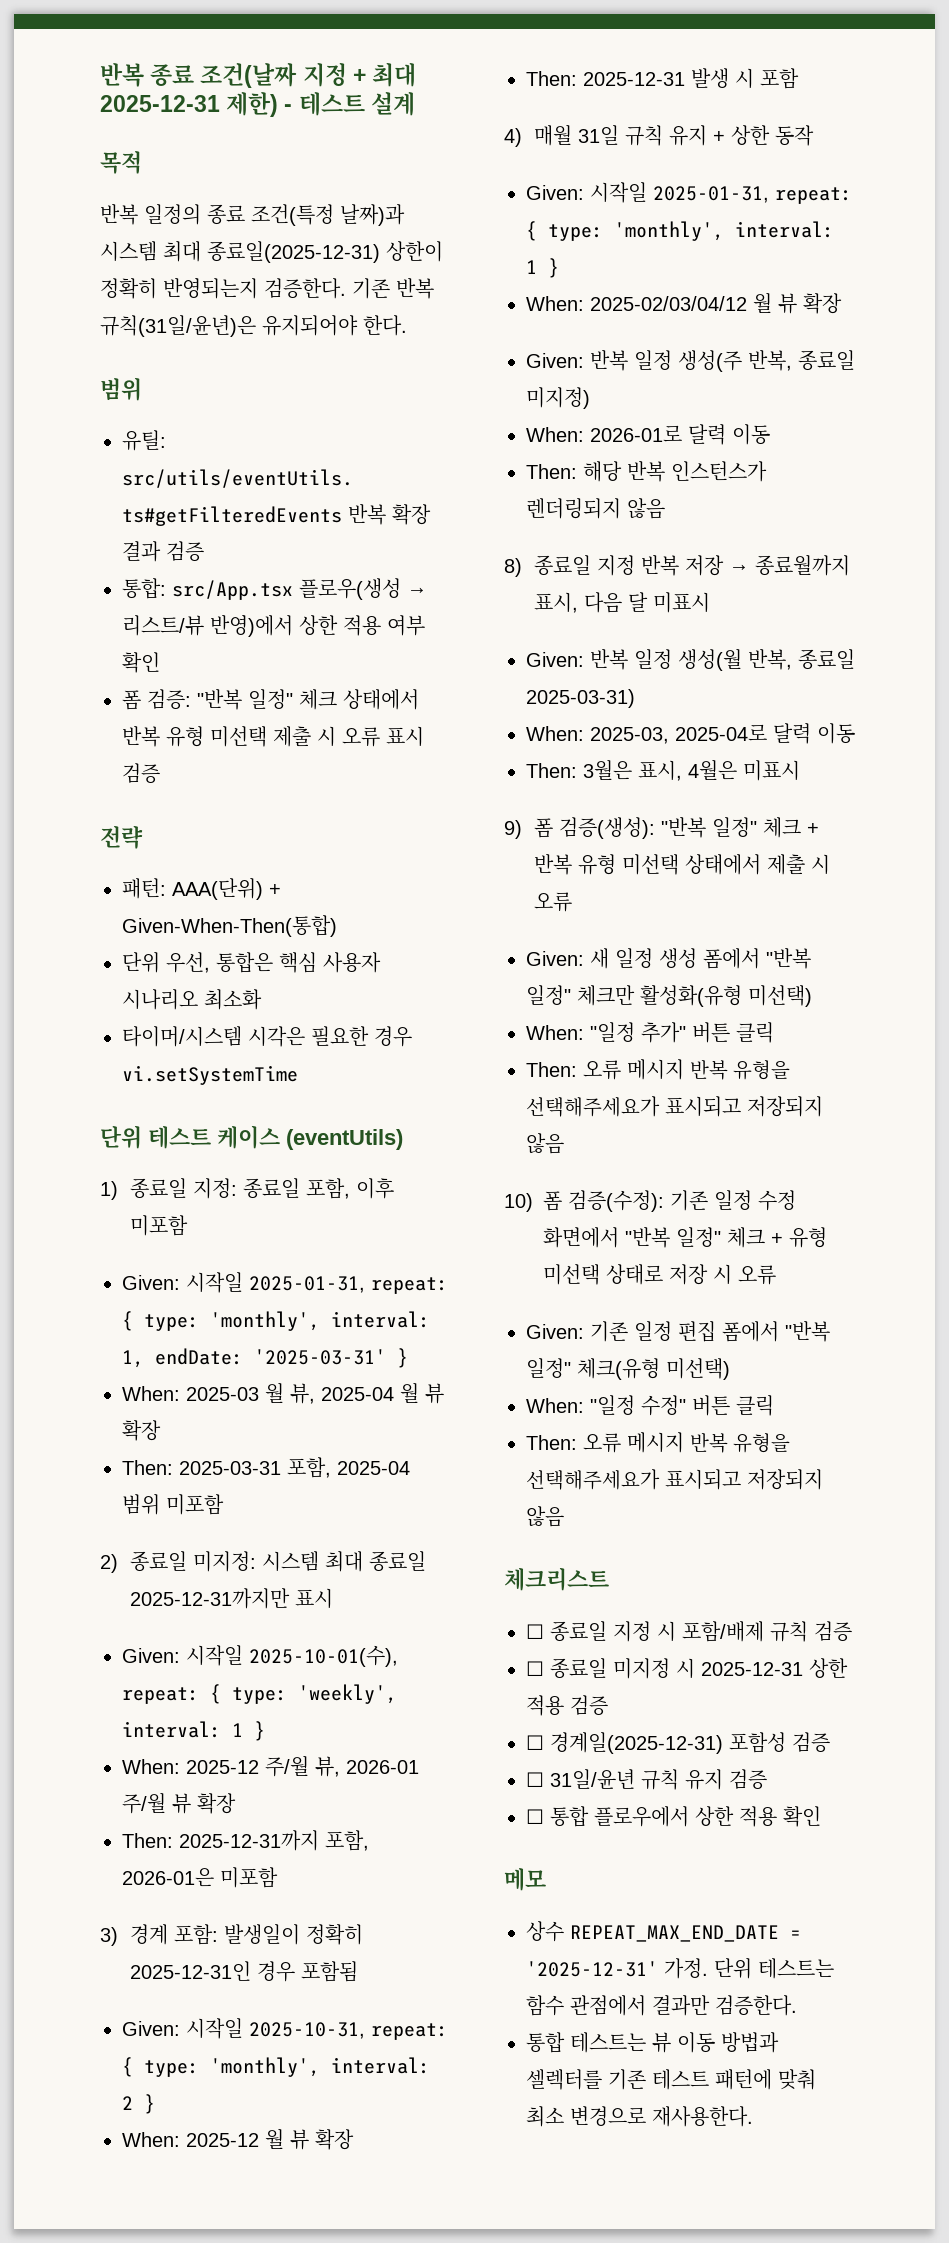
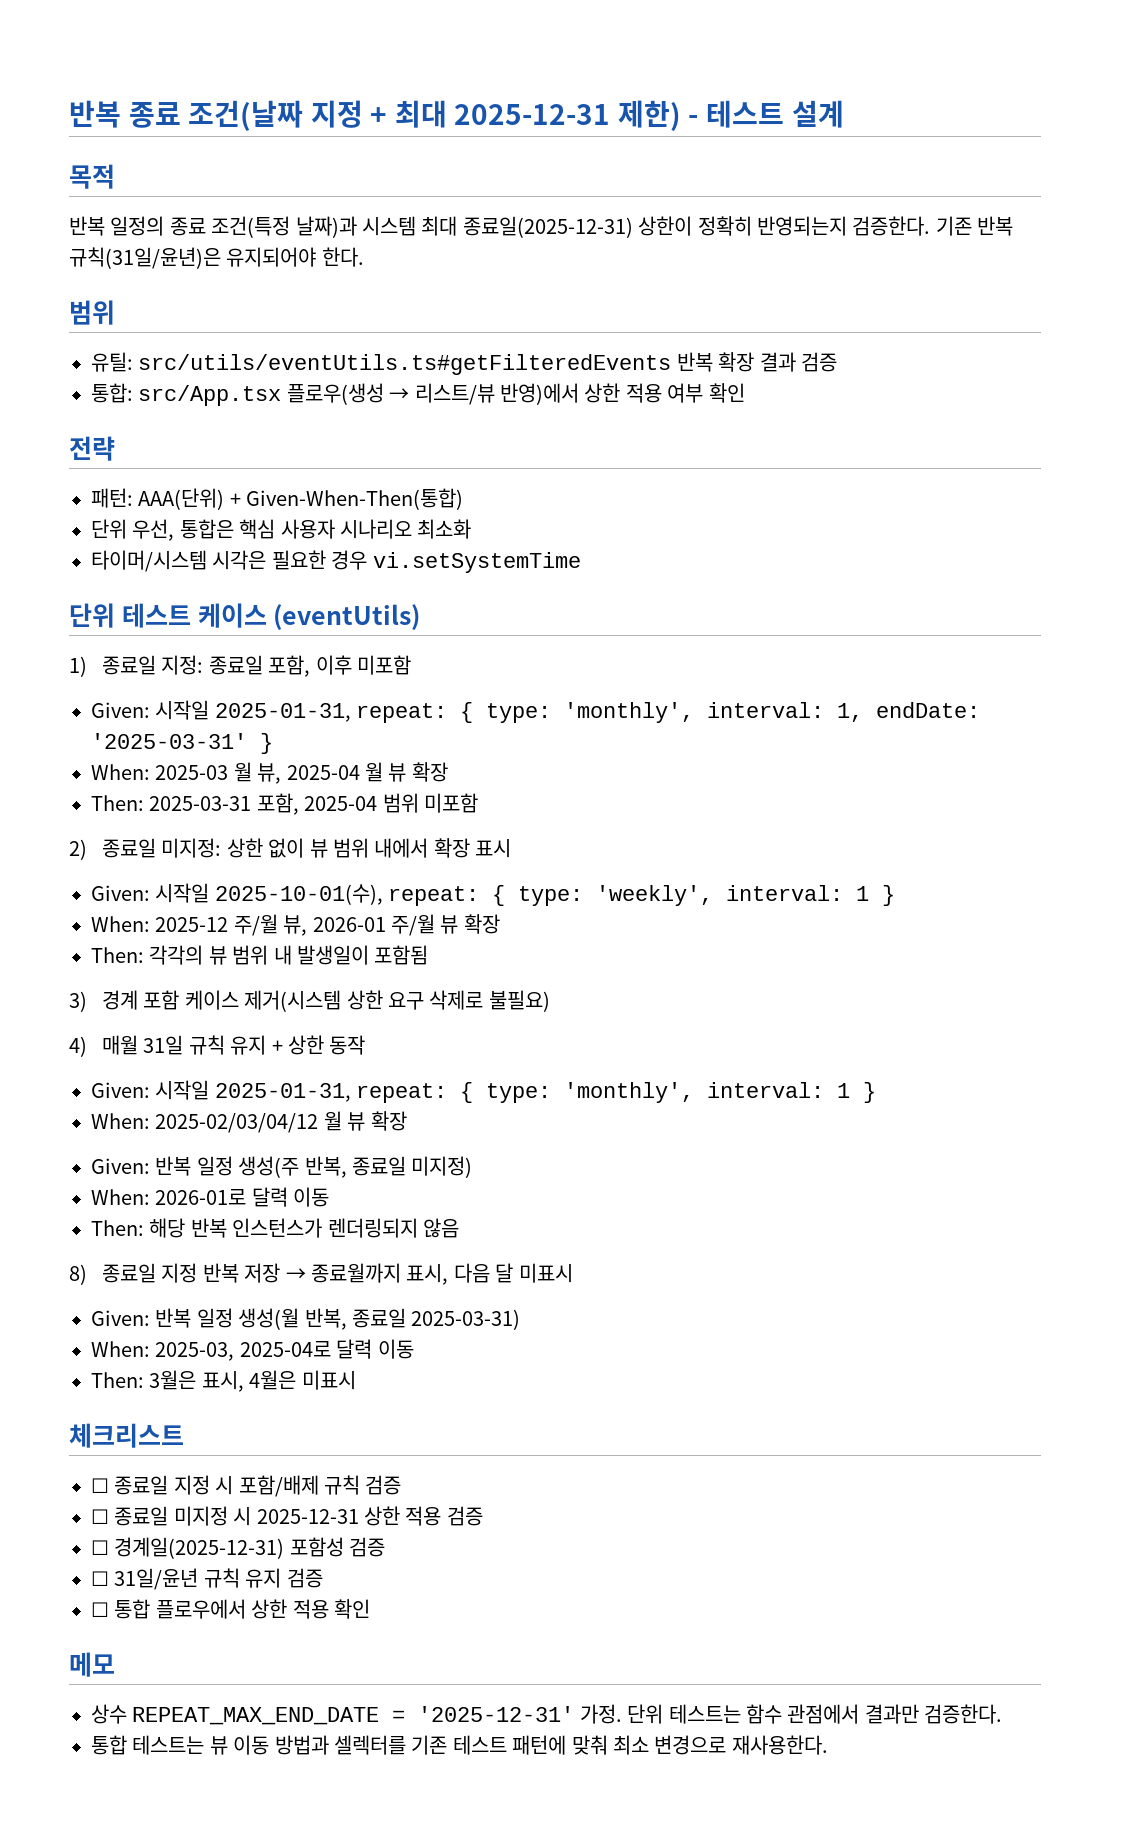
[122,689,419,710] [122,726,424,747] [122,763,160,784] // 폼 검증: "반복 일정" 체크 상태에서 반복 유형 미선택 제출 시 오류 표시 검증 -> (745, 393) none
[261,1551,426,1572] [129,1588,290,1609] 시스템 최대 종료일 2025-12-31까지만 -> [226,838,470,858] 상한 없이 뷰 범위 내에서 확장
[179,1830,369,1851] [122,1867,278,1888] [100,1924,363,1946] [129,1961,358,1982] [122,2018,448,2040] [122,2057,430,2077] [122,2094,155,2114] [122,2128,354,2150] [526,68,799,89] 2025-12-31까지 포함, 2026-01은 미포함 // 3) 경계 포함: 발생일이 정확히 2025-12-31인 경우 포함됨 // Given: 시작일 2025-10-31, repeat: { type: 'monthly', interval: 2 } // When: 2025-12 월 뷰 확장 // Then: 2025-12-31 발생 시 포함 -> [149,945,429,965] [69,990,550,1012] 각각의 뷰 범위 내 발생일이 포함됨 // 3) 경계 포함 케이스 제거(시스템 상한 요구 삭제로 불필요)
[504,817,819,839] [533,854,830,875] [533,892,572,912] [526,948,811,969] [526,985,812,1007] [526,1022,774,1043] [526,1059,791,1080] [526,1096,823,1117] [526,1133,564,1154] [504,1190,796,1212] [543,1227,827,1248] [543,1264,776,1285] [526,1321,830,1342] [526,1358,730,1380] [526,1395,774,1416] [526,1432,791,1453] [526,1469,823,1490] [526,1506,564,1527] // 9) 폼 검증(생성): "반복 일정" 체크 + 반복 유형 미선택 상태에서 제출 시 오류 // Given: 새 일정 생성 폼에서 "반복 일정" 체크만 활성화(유형 미선택) // When: "일정 추가" 버튼 클릭 // Then: 오류 메시지 반복 유형을 선택해주세요가 표시되고 저장되지 않음 // 10) 폼 검증(수정): 기존 일정 수정 화면에서 "반복 일정" 체크 + 유형 미선택 상태로 저장 시 오류 // Given: 기존 일정 편집 폼에서 "반복 일정" 체크(유형 미선택) // When: "일정 수정" 버튼 클릭 // Then: 오류 메시지 반복 유형을 선택해주세요가 표시되고 저장되지 않음 -> (356, 1380) none

